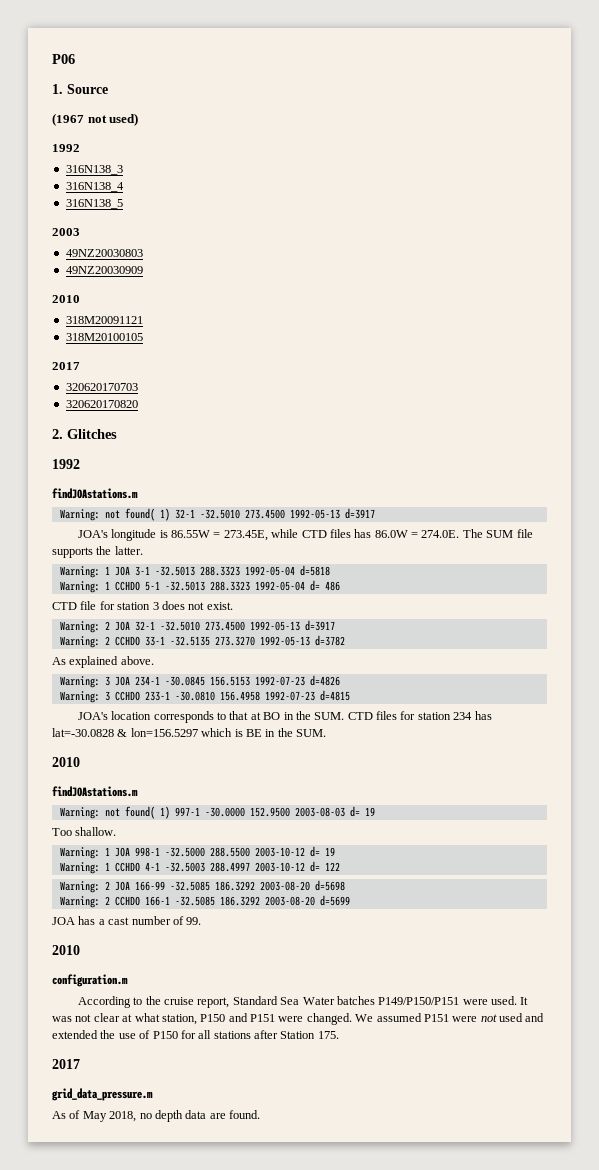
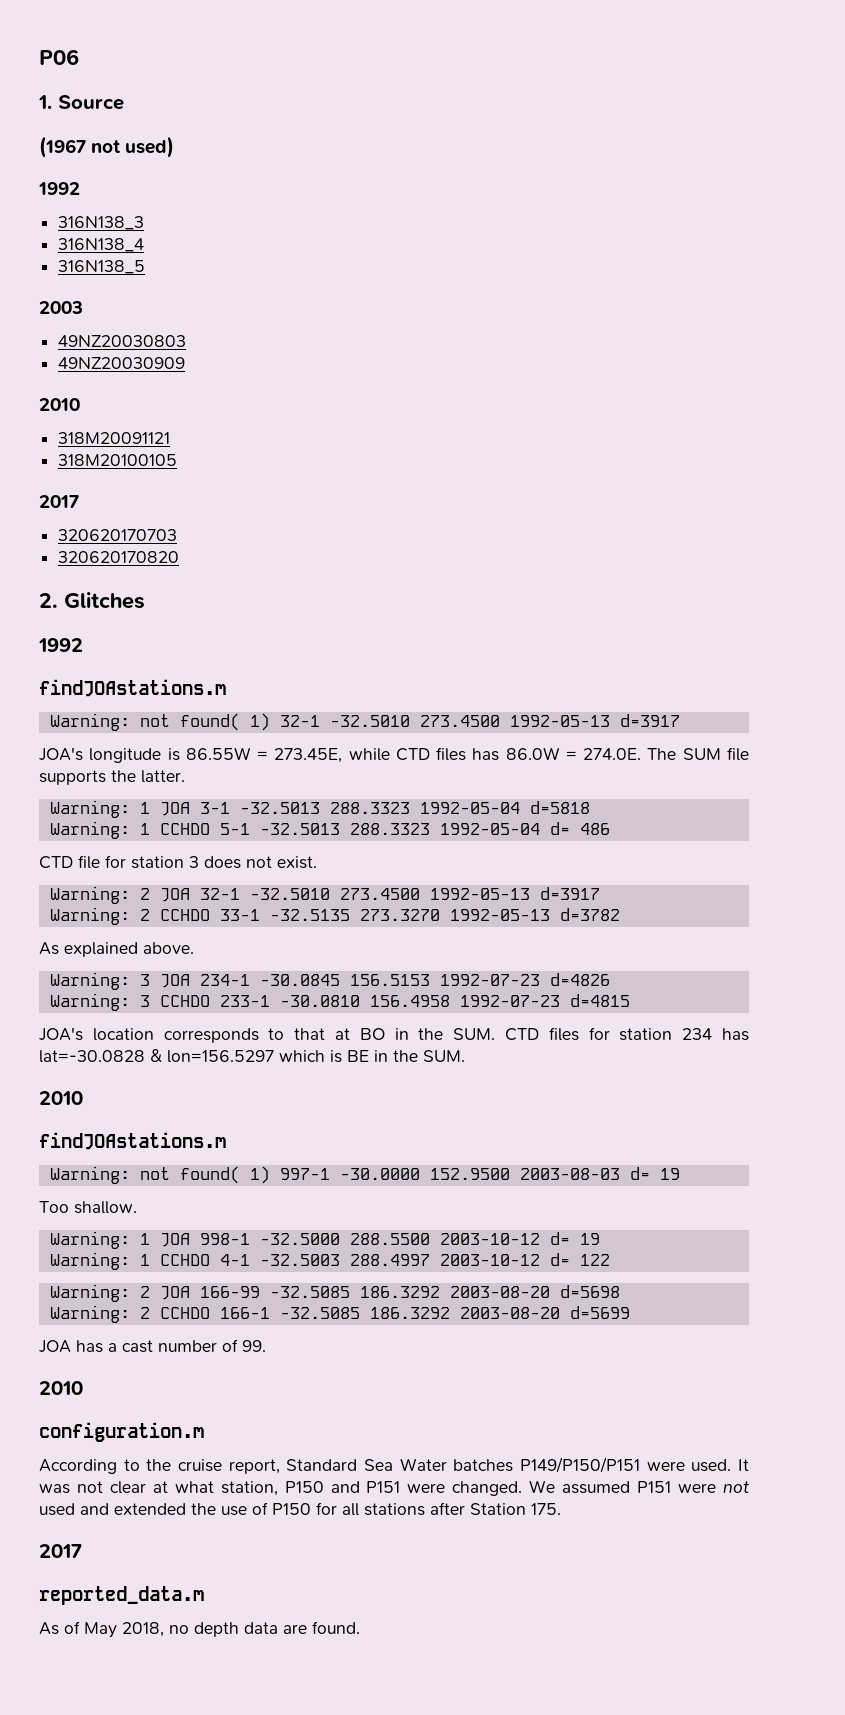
[52,1088,153,1101] grid_data_pressure.m -> [39,1586,204,1605] reported_data.m

